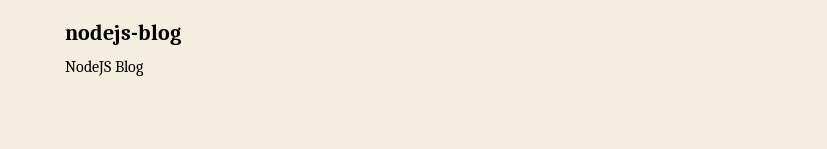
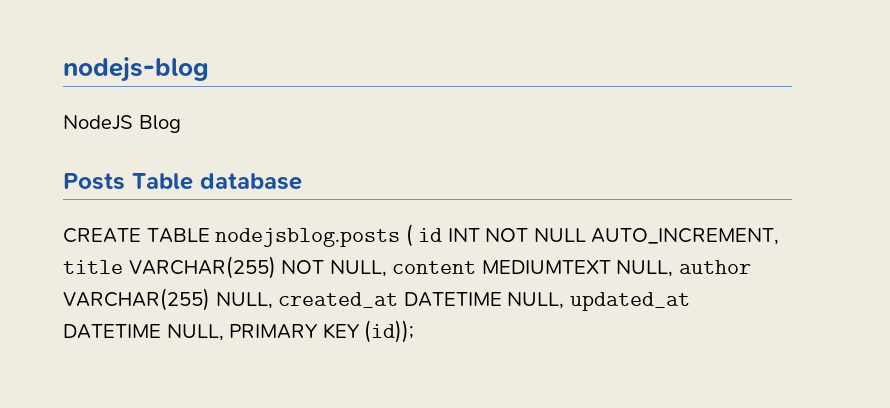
(145, 68) none -> [63,173,302,190] [63,224,780,247] [63,256,751,279] [63,288,690,311] [63,320,415,343] // Posts Table database // CREATE TABLE nodejsblog.posts ( id INT NOT NULL AUTO_INCREMENT, title VARCHAR(255) NOT NULL, content MEDIUMTEXT NULL, author VARCHAR(255) NULL, created_at DATETIME NULL, updated_at DATETIME NULL, PRIMARY KEY (id));

